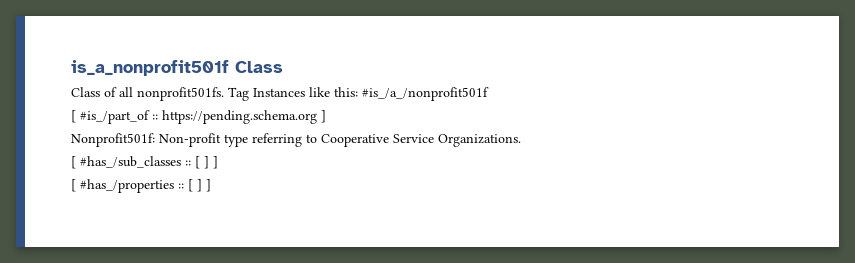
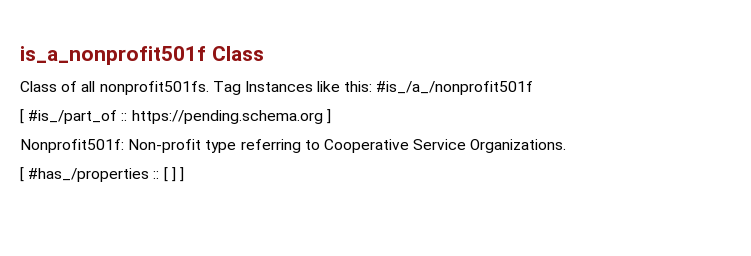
[71,156,218,169] // [ #has_/sub_classes :: [ ] ] -> (567, 146) none

